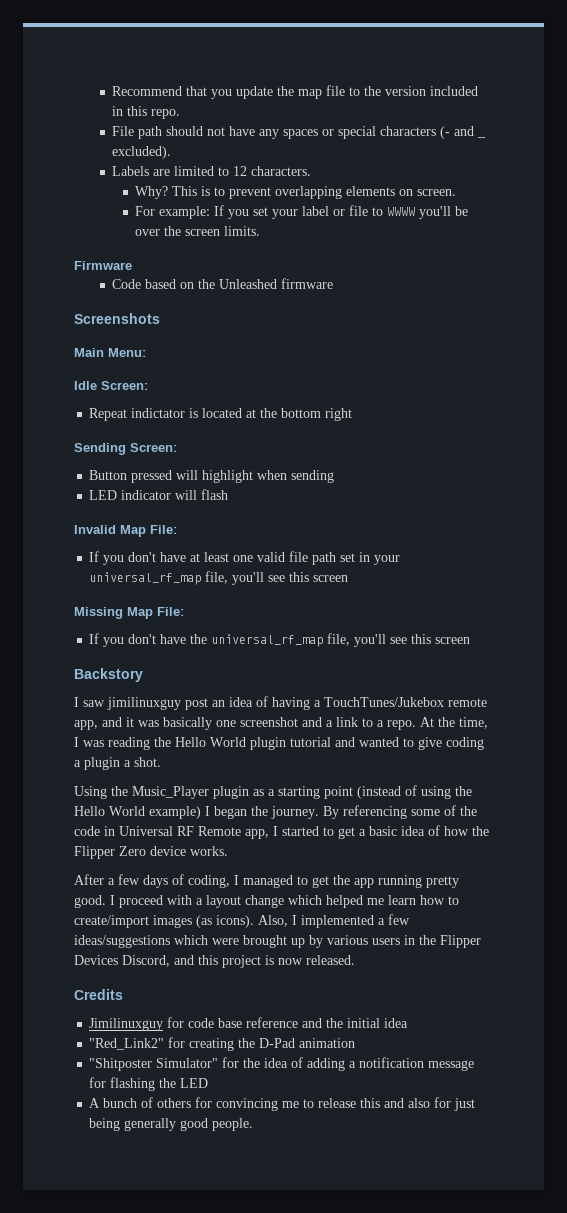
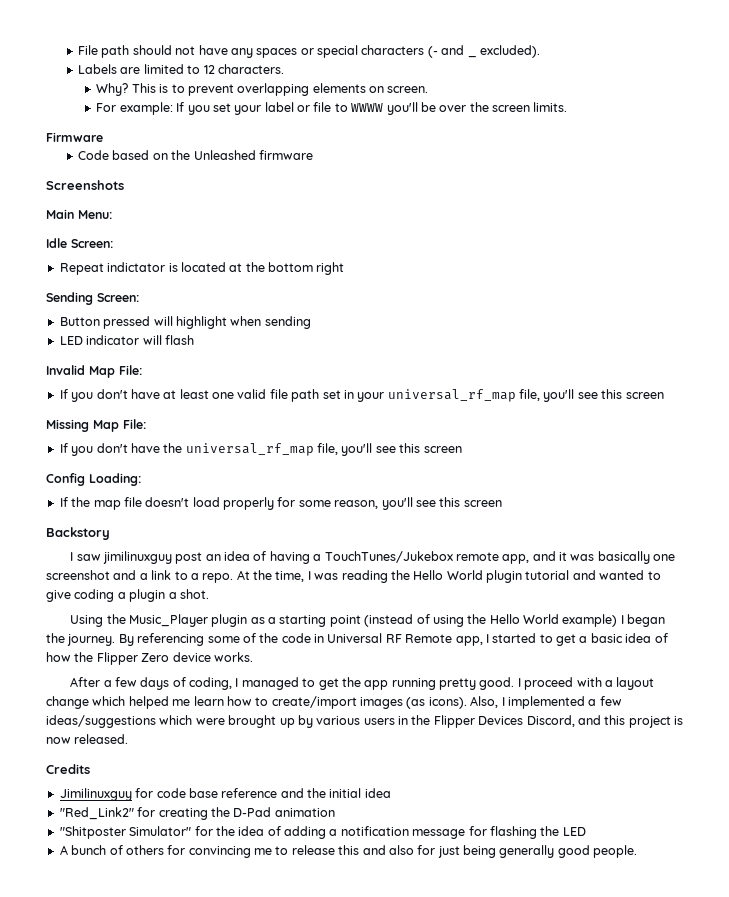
[112,85,479,99] [112,106,181,119] Recommend that you update the map file to the version included in this repo. // -> (78, 50) none
(471, 640) none -> [46,473,141,486] [59,497,502,510] // Config Loading: // If the map file doesn't load properly for some reason, you'll see this screen

